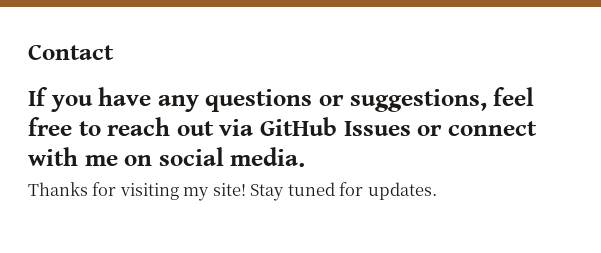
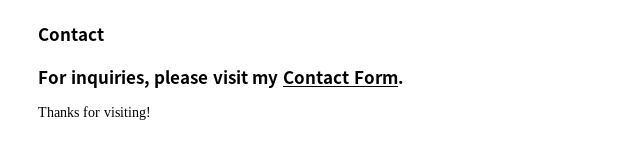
[28,87,535,112] [28,117,537,136] [28,147,306,167] [28,182,437,201] If you have any questions or suggestions, feel free to reach out via GitHub Issues or connect with me on social media. // Thanks for visiting my site! Stay tuned for updates. -> [38,70,404,88] [38,106,151,120] For inquiries, please visit my Contact Form. // Thanks for visiting!

